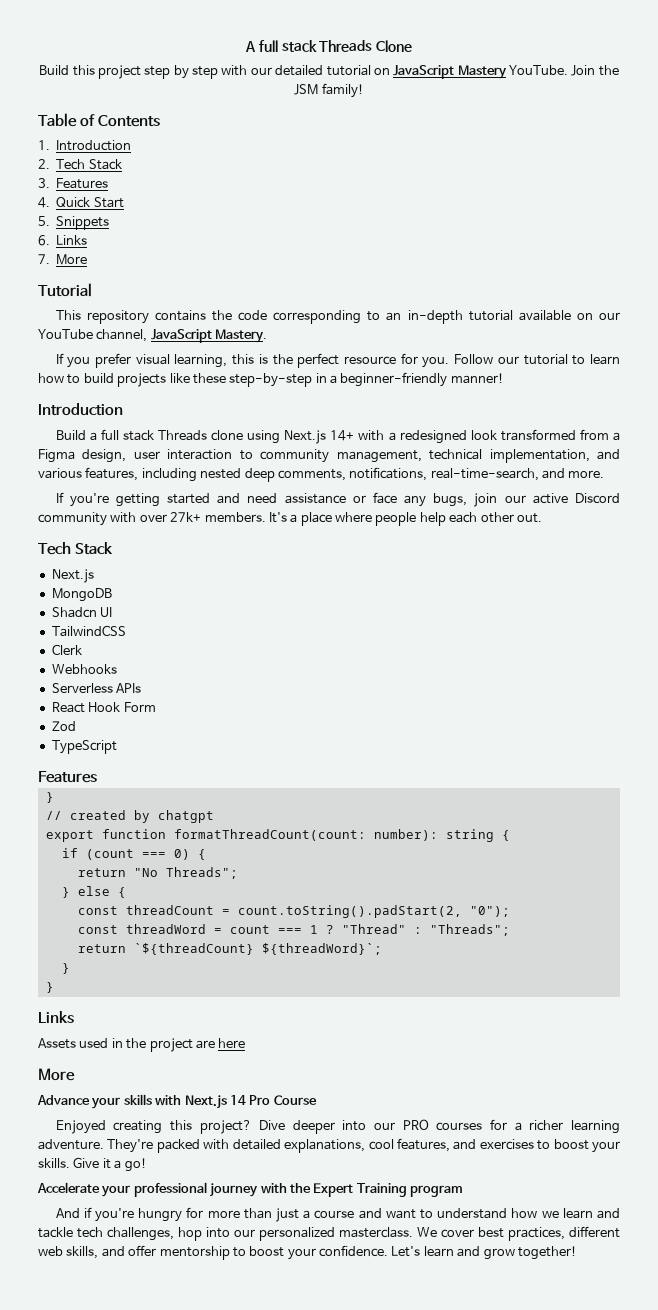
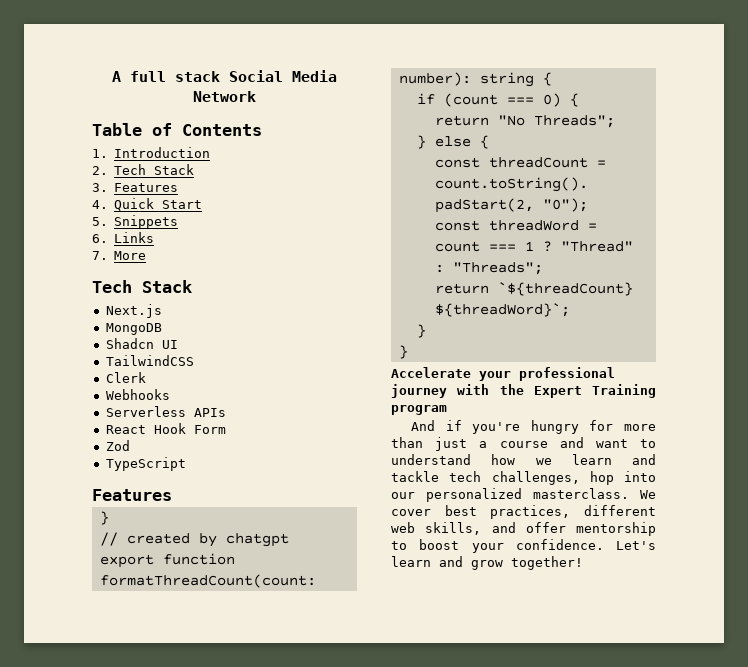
[319,40,412,52] [39,65,619,79] [294,83,364,98] Threads Clone // Build this project step by step with our detailed tutorial on JavaScript Mastery YouTube. Join the JSM family! -> [229,70,337,82] [193,91,256,102] Social Media Network
[38,283,92,297] [55,310,620,324] [38,329,268,343] [55,353,620,368] [38,372,504,387] [38,403,123,416] [55,429,621,444] [38,449,621,463] [38,467,605,482] [55,492,621,507] [38,512,542,526] // Tutorial // This repository contains the code corresponding to an in-depth tutorial available on our YouTube channel, JavaScript Mastery. // If you prefer visual learning, this is the perfect resource for you. Follow our tutorial to learn how to build projects like these step-by-step in a beginner-friendly manner! // Introduction // Build a full stack Threads clone using Next.js 14+ with a redesigned look transformed from a Figma design, user interaction to community management, technical implementation, and various features, including nested deep comments, notifications, real-time-search, and more. // If you're getting started and need assistance or face any bugs, join our active Discord community with over 27k+ members. It's a place where people help each other out. -> (147, 255) none
[38,1011,74,1023] [38,1038,246,1052] [38,1068,75,1081] [37,1094,317,1109] [55,1119,620,1134] [38,1138,620,1153] [38,1157,147,1172] // Links // Assets used in the project are here // More // Advance your skills with Next.js 14 Pro Course // Enjoyed creating this project? Dive deeper into our PRO courses for a richer learning adventure. They're packed with detailed explanations, cool features, and exercises to boost your skills. Give it a go! -> (408, 352) none

